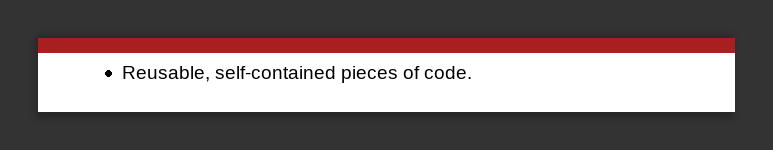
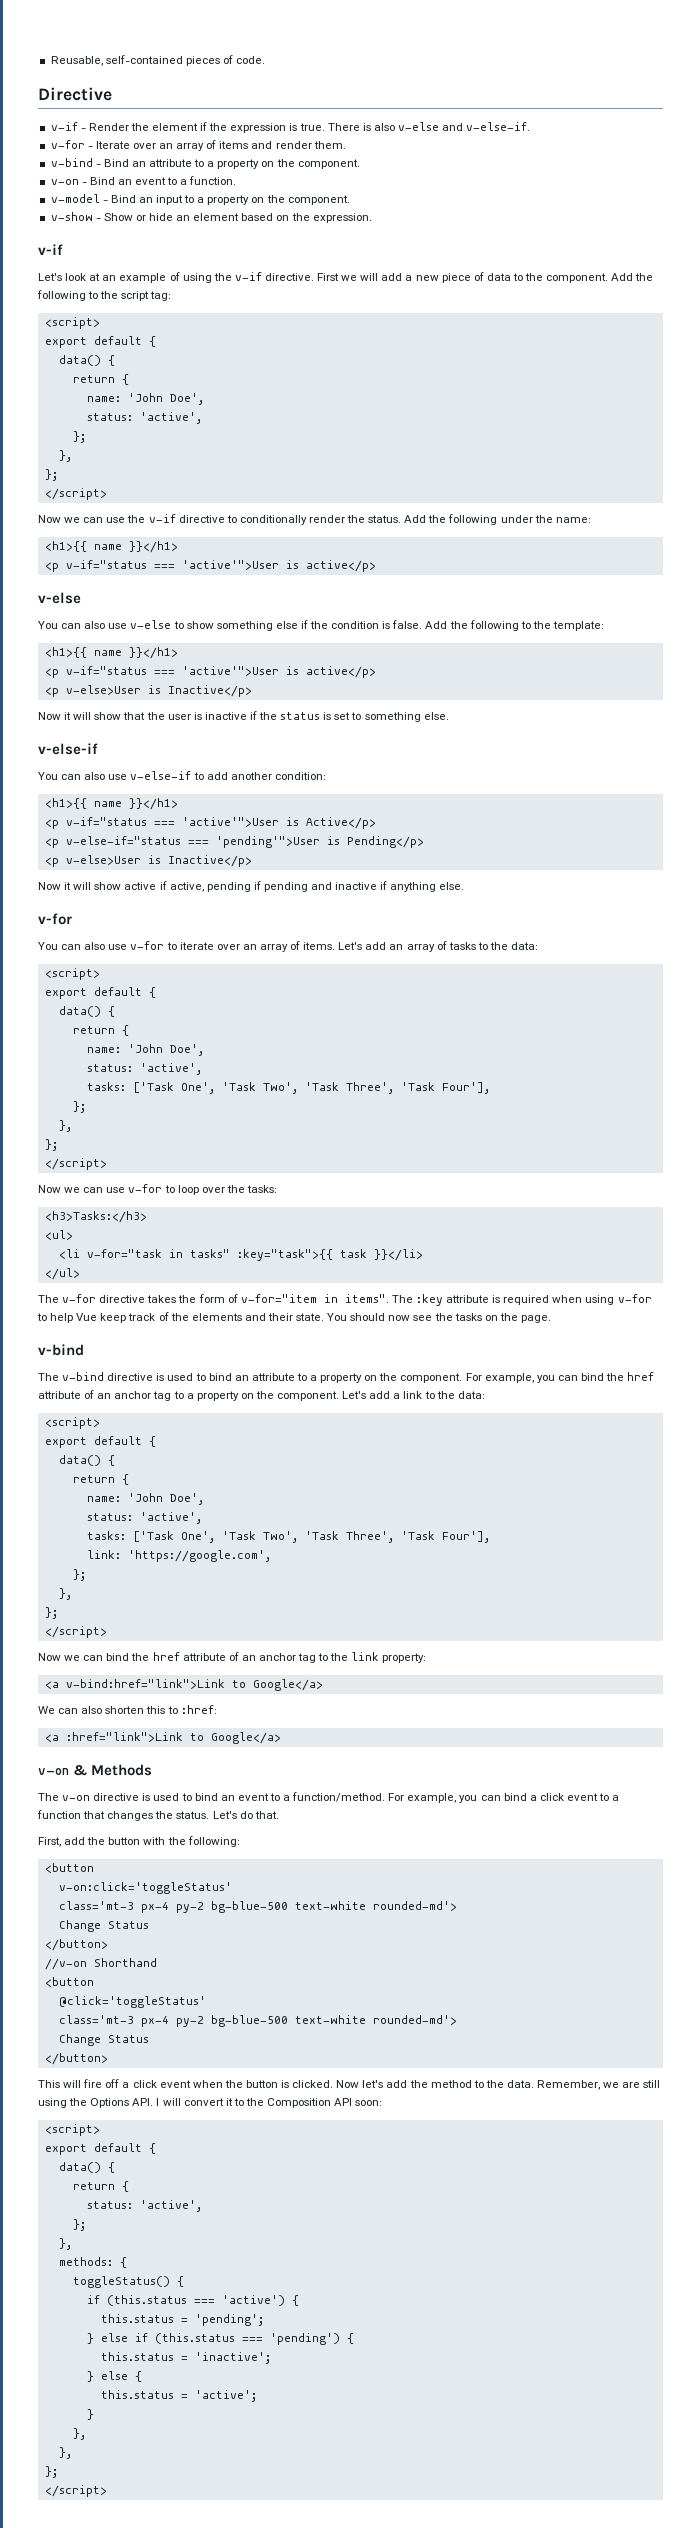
(473, 72) none -> [38,87,112,101] [50,122,531,133] [50,140,346,151] [50,158,360,169] [50,176,237,185] [50,194,350,205] [50,212,372,223] [38,244,63,255] [38,272,654,283] [37,290,172,301] [44,317,100,329] [44,336,156,348] [58,355,115,366] [72,374,129,385] [86,393,204,405] [86,412,202,424] [72,431,86,443] [58,450,72,462] [44,469,58,481] [44,488,107,500] [38,514,591,525] [44,541,178,553] [44,560,376,572] [38,592,81,604] [38,620,604,631] [44,647,178,659] [44,666,376,678] [44,685,252,697] [38,711,449,722] [38,743,98,755] [38,771,326,780] [44,798,178,810] [44,817,376,829] [44,836,424,848] [44,855,252,867] [38,881,465,892] [38,913,72,925] [38,941,539,952] [44,968,100,980] [44,987,156,999] [58,1006,115,1017] [72,1025,129,1036] [86,1044,204,1056] [86,1063,202,1075] [86,1082,490,1094] [72,1101,86,1113] [58,1120,72,1132] [44,1139,58,1151] [44,1158,107,1170] [38,1184,277,1195] [44,1211,147,1223] [44,1230,73,1240] [58,1249,423,1261] [44,1268,80,1280] [38,1294,652,1306] [37,1312,551,1323] [38,1344,84,1356] [38,1372,655,1383] [38,1390,485,1401] [44,1417,100,1429] [44,1436,156,1448] [58,1455,115,1466] [72,1474,129,1485] [86,1493,204,1505] [86,1512,202,1524] [86,1531,490,1543] [86,1550,271,1562] [72,1569,86,1581] [58,1588,72,1600] [44,1607,58,1619] [44,1626,107,1638] [38,1652,427,1663] [44,1679,323,1691] [38,1705,217,1714] [44,1732,281,1744] [38,1764,153,1776] [38,1792,620,1803] [37,1810,279,1821] [38,1836,240,1847] [44,1863,94,1873] [58,1882,232,1894] [58,1901,457,1913] [58,1920,149,1932] [44,1939,108,1951] [44,1958,157,1970] [44,1977,94,1987] [58,1996,206,2008] [58,2015,457,2027] [58,2034,149,2046] [44,2053,108,2065] [38,2079,661,2090] [38,2098,383,2108] [44,2124,100,2136] [44,2143,156,2155] [58,2162,115,2173] [72,2181,129,2192] [86,2200,202,2212] [72,2219,86,2231] [58,2238,72,2250] [58,2257,127,2268] [72,2276,184,2288] [86,2295,299,2306] [100,2314,264,2326] [86,2333,354,2345] [100,2352,271,2364] [86,2371,142,2382] [100,2390,257,2402] [86,2409,94,2420] [72,2428,86,2440] [58,2447,72,2459] [44,2466,58,2478] [44,2485,107,2497] // Directive // v-if - Render the element if the expression is true. There is also v-else and v-else-if. // v-for - Iterate over an array of items and render them. // v-bind - Bind an attribute to a property on the component. // v-on - Bind an event to a function. // v-model - Bind an input to a property on the component. // v-show - Show or hide an element based on the expression. // v-if // Let's look at an example of using the v-if directive. First we will add a new piece of data to the component. Add the following to the script tag: // <script> // export default { // data() { // return { // name: 'John Doe', // status: 'active', // }; // }, // }; // </script> // Now we can use the v-if directive to conditionally render the status. Add the following under the name: // <h1>{{ name }}</h1> // <p v-if="status === 'active'">User is active</p> // v-else // You can also use v-else to show something else if the condition is false. Add the following to the template: // <h1>{{ name }}</h1> // <p v-if="status === 'active'">User is active</p> // <p v-else>User is Inactive</p> // Now it will show that the user is inactive if the status is set to something else. // v-else-if // You can also use v-else-if to add another condition: // <h1>{{ name }}</h1> // <p v-if="status === 'active'">User is Active</p> // <p v-else-if="status === 'pending'">User is Pending</p> // <p v-else>User is Inactive</p> // Now it will show active if active, pending if pending and inactive if anything else. // v-for // You can also use v-for to iterate over an array of items. Let's add an array of tasks to the data: // <script> // export default { // data() { // return { // name: 'John Doe', // status: 'active', // tasks: ['Task One', 'Task Two', 'Task Three', 'Task Four'], // }; // }, // }; // </script> // Now we can use v-for to loop over the tasks: // <h3>Tasks:</h3> // <ul> // <li v-for="task in tasks" :key="task">{{ task }}</li> // </ul> // The v-for directive takes the form of v-for="item in items". The :key attribute is required when using v-for to help Vue keep track of the elements and their state. You should now see the tasks on the page. // v-bind // The v-bind directive is used to bind an attribute to a property on the component. For example, you can bind the href attribute of an anchor tag to a property on the component. Let's add a link to the data: // <script> // export default { // data() { // return { // name: 'John Doe', // status: 'active', // tasks: ['Task One', 'Task Two', 'Task Three', 'Task Four'], // link: 'https://google.com', // }; // }, // }; // </script> // Now we can bind the href attribute of an anchor tag to the link property: // <a v-bind:href="link">Link to Google</a> // We can also shorten this to :href: // <a :href="link">Link to Google</a> // v-on & Methods // The v-on directive is used to bind an event to a function/method. For example, you can bind a click event to a function that changes the status. Let's do that. // First, add the button with the following: // <button // v-on:click='toggleStatus' // class='mt-3 px-4 py-2 bg-blue-500 text-white rounded-md'> // Change Status // </button> // //v-on Shorthand // <button // @click='toggleStatus' // class='mt-3 px-4 py-2 bg-blue-500 text-white rounded-md'> // Change Status // </button> // This will fire off a click event when the button is clicked. Now let's add the method to the data. Remember, we are still using the Options API. I will convert it to the Composition API soon: // <script> // export default { // data() { // return { // status: 'active', // }; // }, // methods: { // toggleStatus() { // if (this.status === 'active') { // this.status = 'pending'; // } else if (this.status === 'pending') { // this.status = 'inactive'; // } else { // this.status = 'active'; // } // }, // }, // }; // </script>

